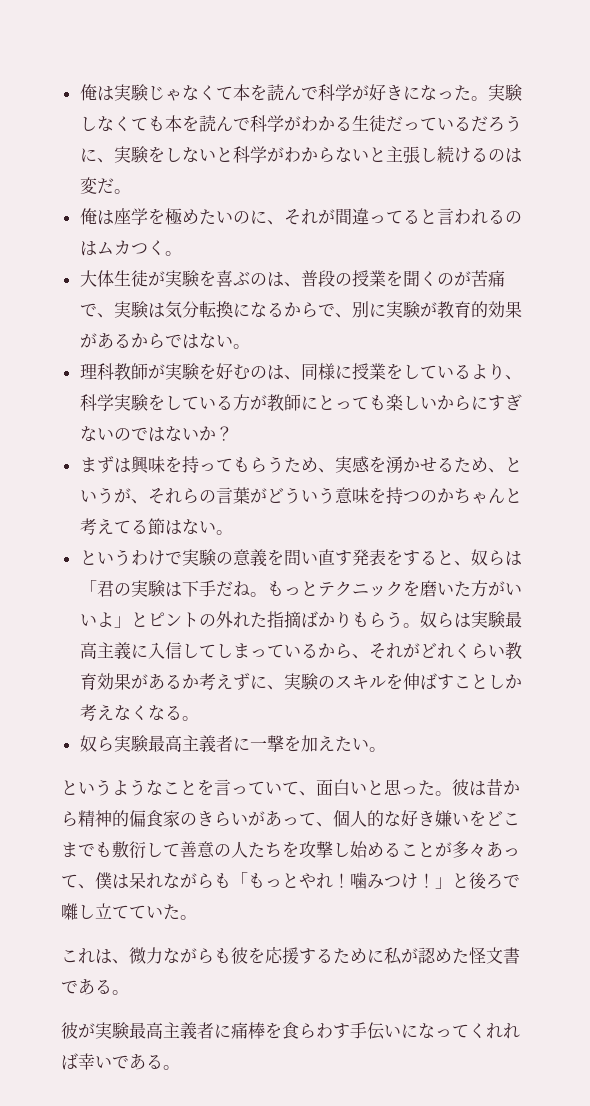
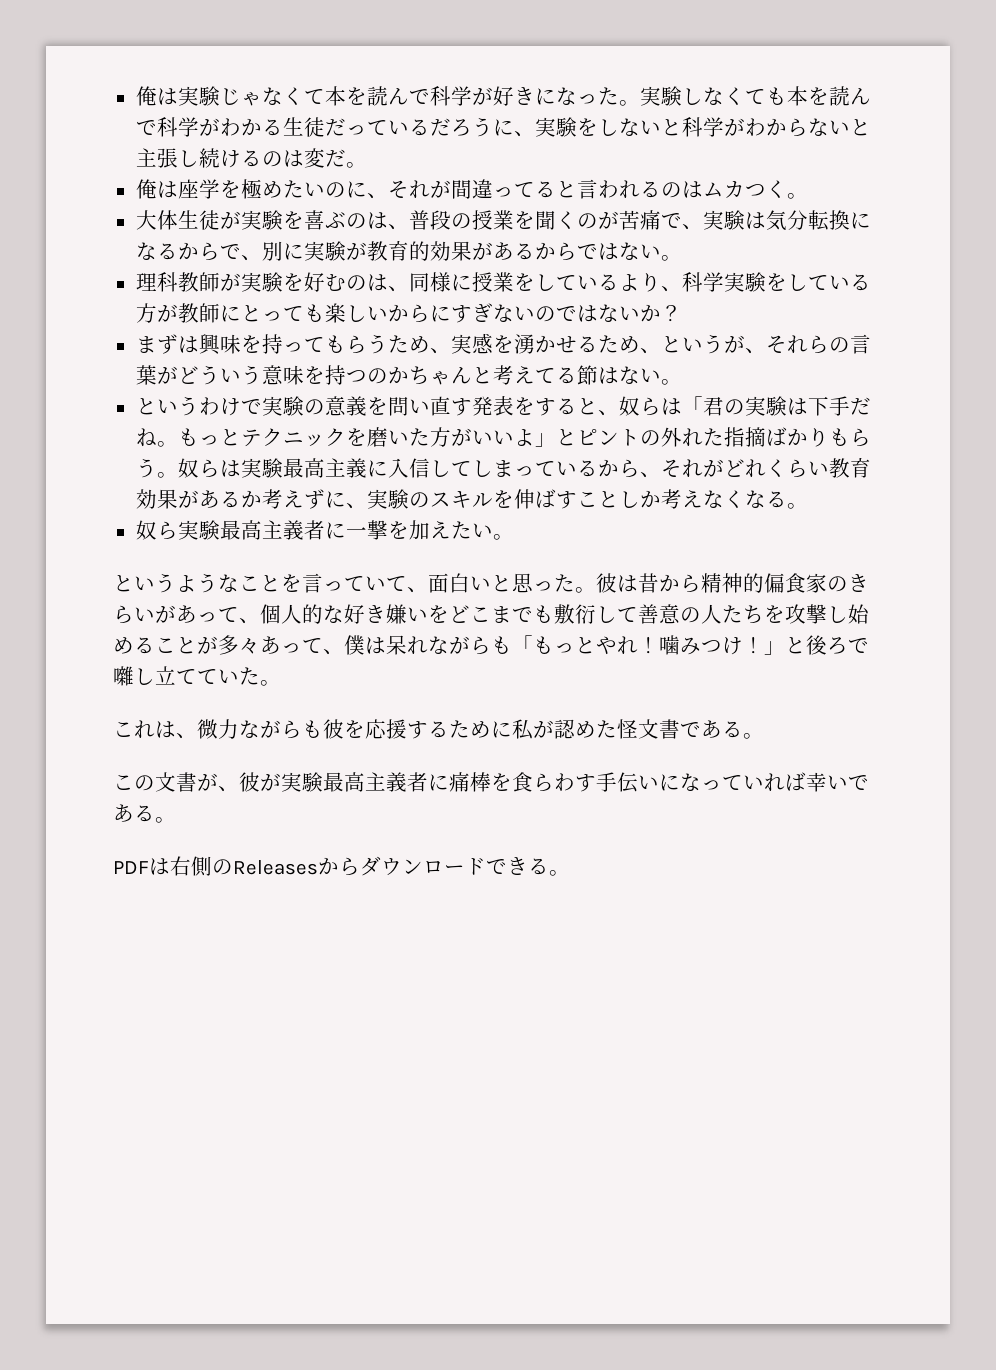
(129, 992) none -> [113,772,239,792] この文書が、
[469,1023,503,1039] くれ -> [743,775,764,790] い
(180, 1067) none -> [113,856,570,876] // PDFは右側のReleasesからダウンロードできる。

